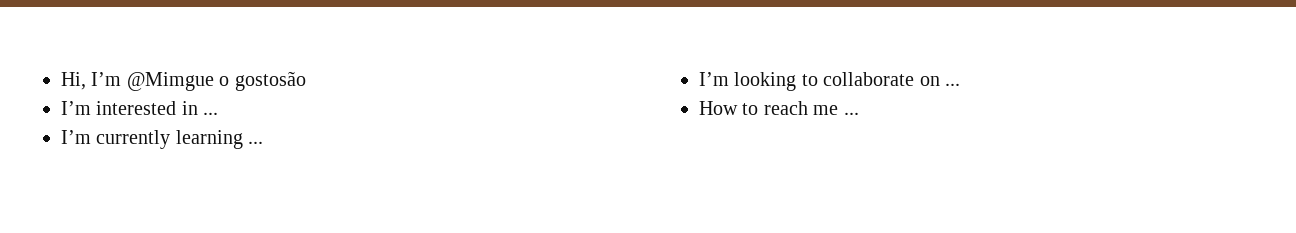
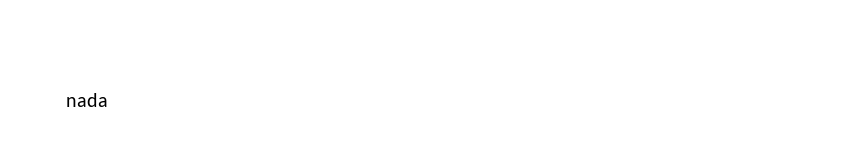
[61,71,306,91] [61,101,219,115] [61,130,264,149] [699,72,960,91] [699,101,859,115] Hi, I’m @Mimgue o gostosão // I’m interested in ... // I’m currently learning ... // I’m looking to collaborate on ... // How to reach me ... -> [66,93,108,107] nada

